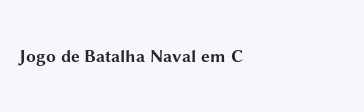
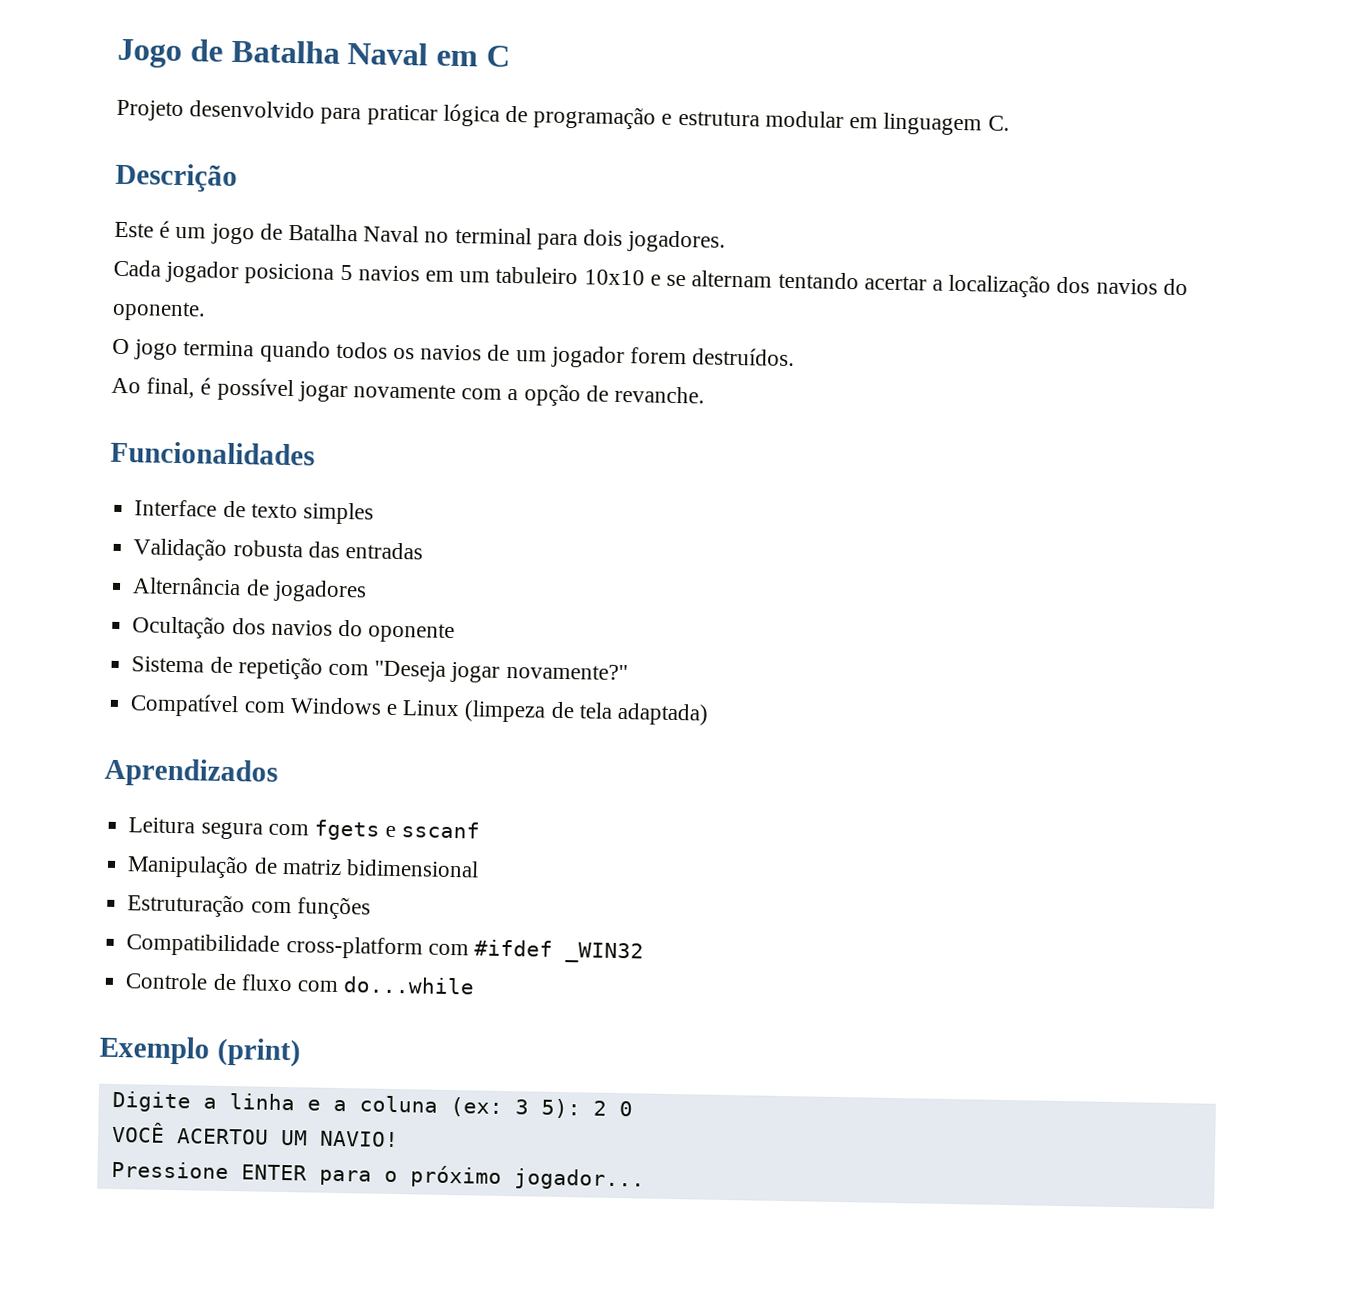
(243, 56) none -> [116,99,1010,136] [115,162,238,194] [114,220,727,253] [113,259,1188,298] [112,300,206,322] [112,338,796,369] [111,377,706,407] [110,440,315,466] [134,499,374,525] [133,537,423,561] [132,576,367,603] [132,615,456,644] [131,656,628,683] [130,693,708,726] [104,757,278,788] [128,817,481,841] [127,854,479,879] [127,893,371,920] [126,933,644,964] [125,972,476,995] [99,1035,301,1068] [111,1090,633,1119] [111,1121,399,1148] [110,1160,645,1191] // Projeto desenvolvido para praticar lógica de programação e estrutura modular em linguagem C. // Descrição // Este é um jogo de Batalha Naval no terminal para dois jogadores. // Cada jogador posiciona 5 navios em um tabuleiro 10x10 e se alternam tentando acertar a localização dos navios do oponente. // O jogo termina quando todos os navios de um jogador forem destruídos. // Ao final, é possível jogar novamente com a opção de revanche. // Funcionalidades // Interface de texto simples // Validação robusta das entradas // Alternância de jogadores // Ocultação dos navios do oponente // Sistema de repetição com "Deseja jogar novamente?" // Compatível com Windows e Linux (limpeza de tela adaptada) // Aprendizados // Leitura segura com fgets e sscanf // Manipulação de matriz bidimensional // Estruturação com funções // Compatibilidade cross-platform com #ifdef _WIN32 // Controle de fluxo com do...while // Exemplo (print) // Digite a linha e a coluna (ex: 3 5): 2 0 // VOCÊ ACERTOU UM NAVIO! // Pressione ENTER para o próximo jogador...

